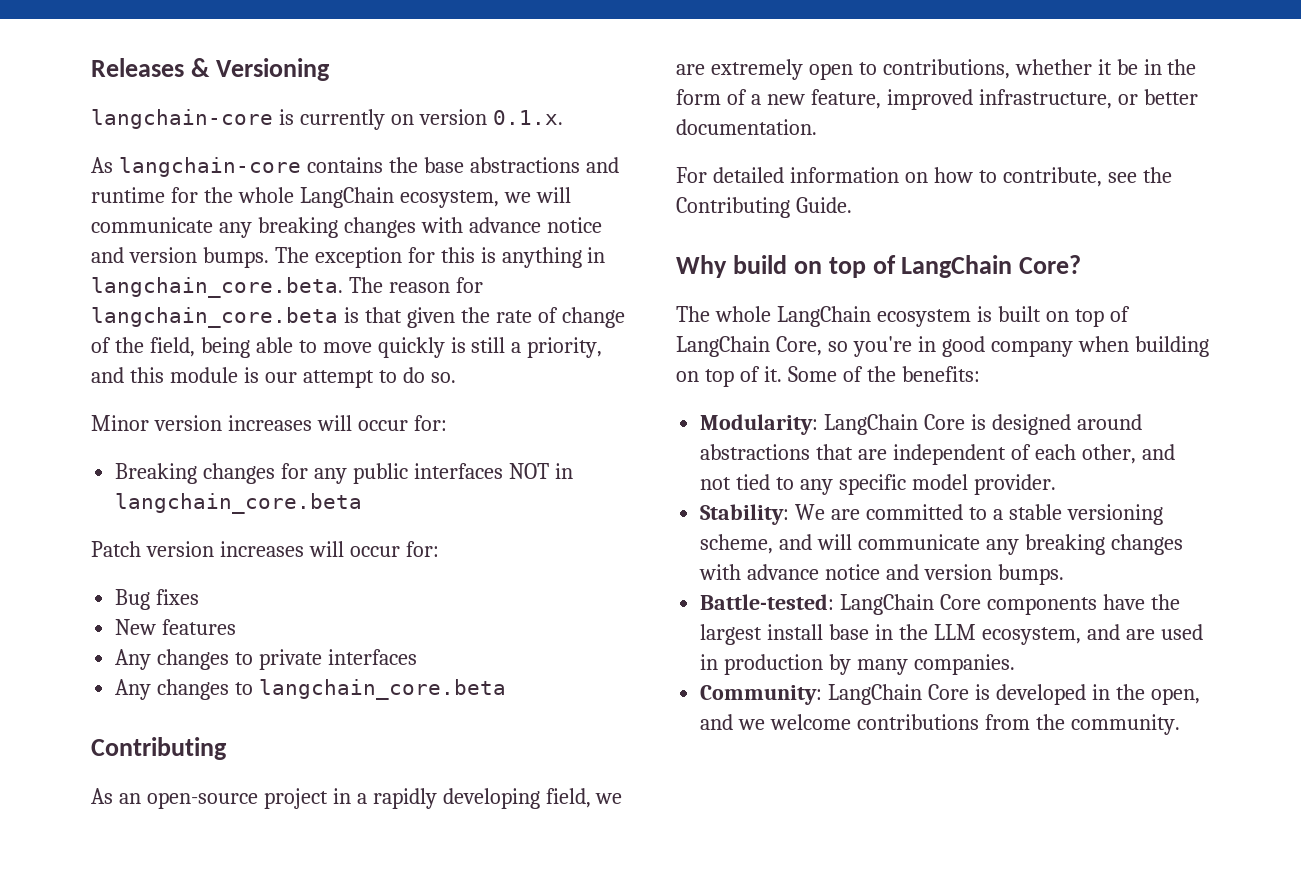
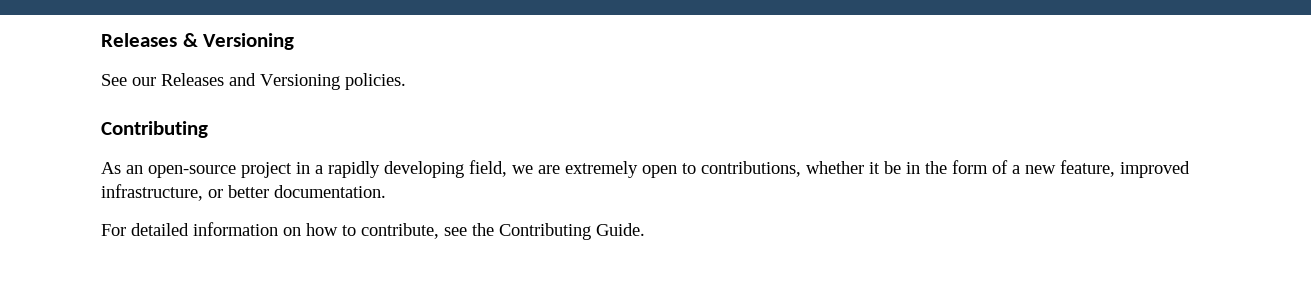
[91,109,563,130] [91,157,619,177] [91,187,571,208] [91,217,602,238] [91,247,606,268] [91,277,483,298] [91,307,625,328] [91,337,603,358] [91,367,456,388] [91,415,447,431] [115,463,573,484] [115,493,363,514] [91,541,439,557] [115,589,200,610] [115,619,237,635] [115,649,417,670] [115,679,507,700] langchain-core is currently on version 0.1.x. // As langchain-core contains the base abstractions and runtime for the whole LangChain ecosystem, we will communicate any breaking changes with advance notice and version bumps. The exception for this is anything in langchain_core.beta. The reason for langchain_core.beta is that given the rate of change of the field, being able to move quickly is still a priority, and this module is our attempt to do so. // Minor version increases will occur for: // Breaking changes for any public interfaces NOT in langchain_core.beta // Patch version increases will occur for: // Bug fixes // New features // Any changes to private interfaces // Any changes to langchain_core.beta -> [101,73,406,90] See our Releases and Versioning policies.
[676,255,1082,278] [676,306,1130,327] [676,336,1209,357] [676,366,980,387] [700,414,1142,435] [700,444,1175,465] [700,474,1056,495] [700,504,1163,525] [700,534,1183,555] [699,564,1064,585] [700,594,1180,615] [700,624,1203,645] [700,654,1015,675] [700,684,1200,705] [700,714,1180,735] // Why build on top of LangChain Core? // The whole LangChain ecosystem is built on top of LangChain Core, so you're in good company when building on top of it. Some of the benefits: // Modularity: LangChain Core is designed around abstractions that are independent of each other, and not tied to any specific model provider. // Stability: We are committed to a stable versioning scheme, and will communicate any breaking changes with advance notice and version bumps. // Battle-tested: LangChain Core components have the largest install base in the LLM ecosystem, and are used in production by many companies. // Community: LangChain Core is developed in the open, and we welcome contributions from the community. -> (645, 229) none

